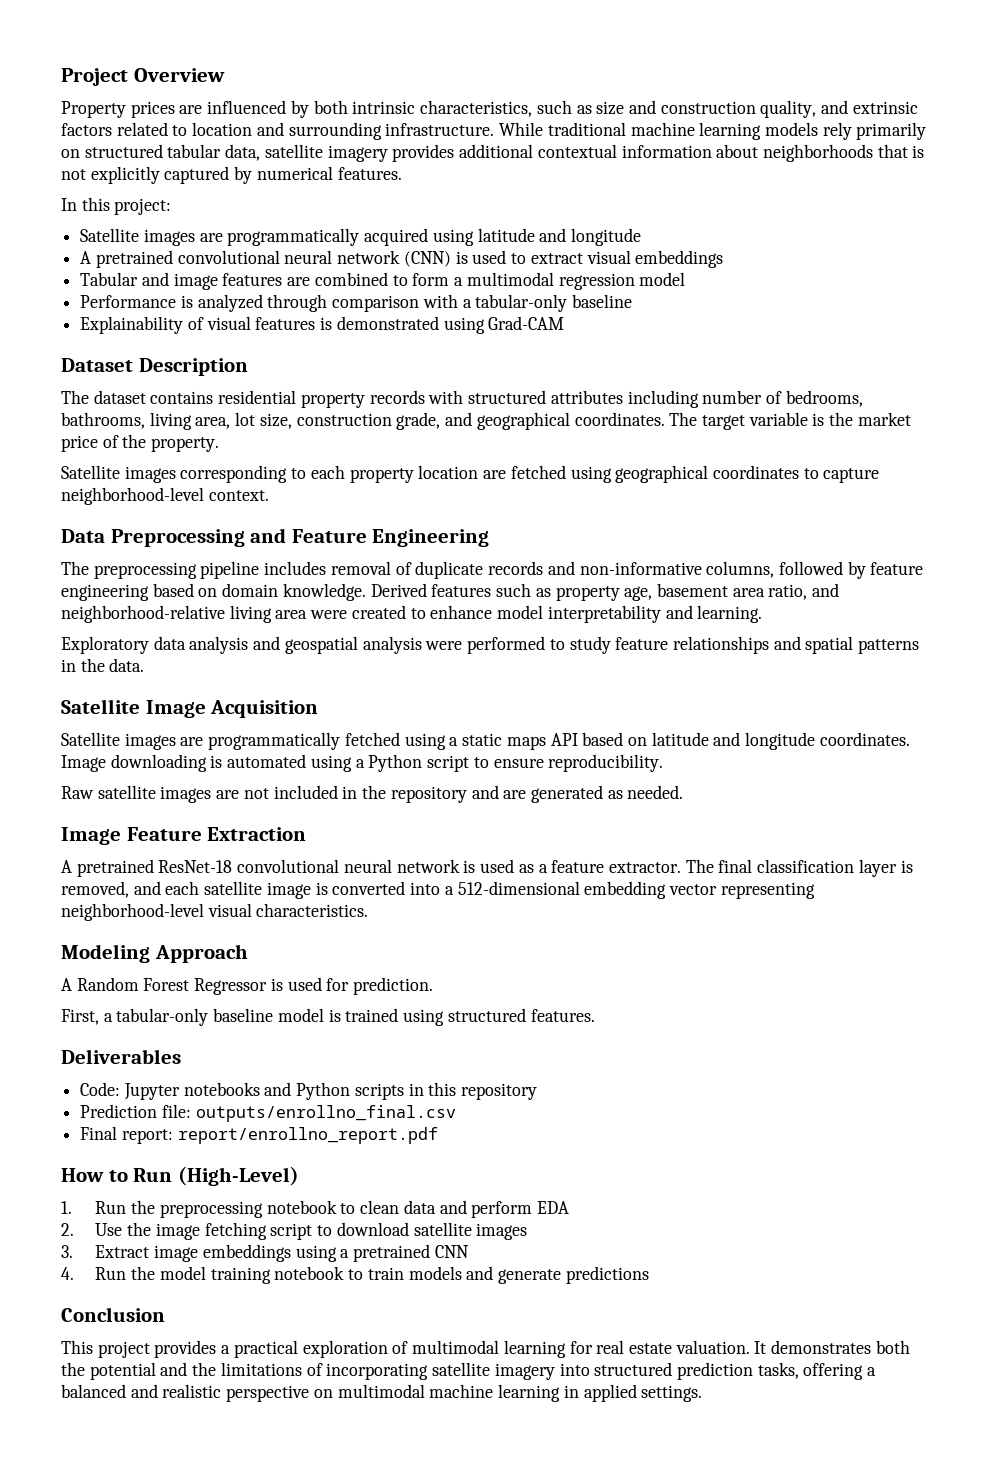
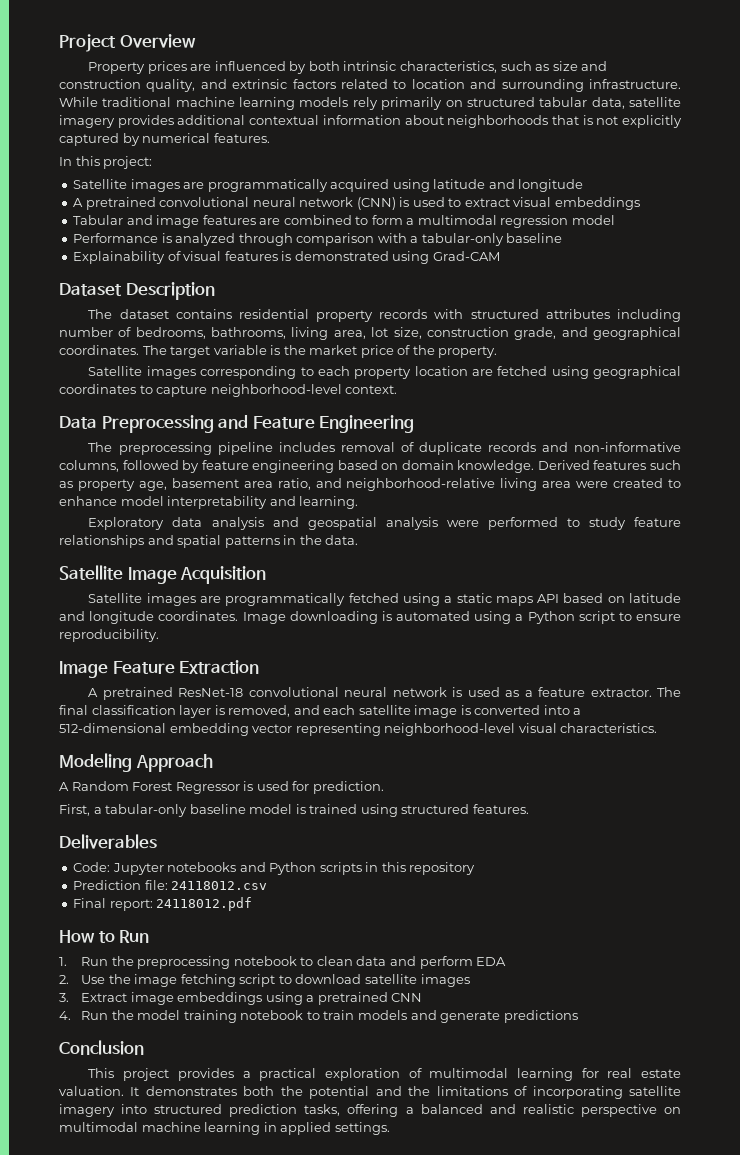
[61,785,684,803] // Raw satellite images are not included in the repository and are generated as needed. -> (159, 635) none
[195,1105,456,1122] outputs/enrollno_final.csv -> [171,881,268,890] 24118012.csv
[177,1127,438,1144] report/enrollno_report.pdf -> [156,897,253,911] 24118012.pdf
[177,1166,299,1186] (High-Level) -> (150, 936) none

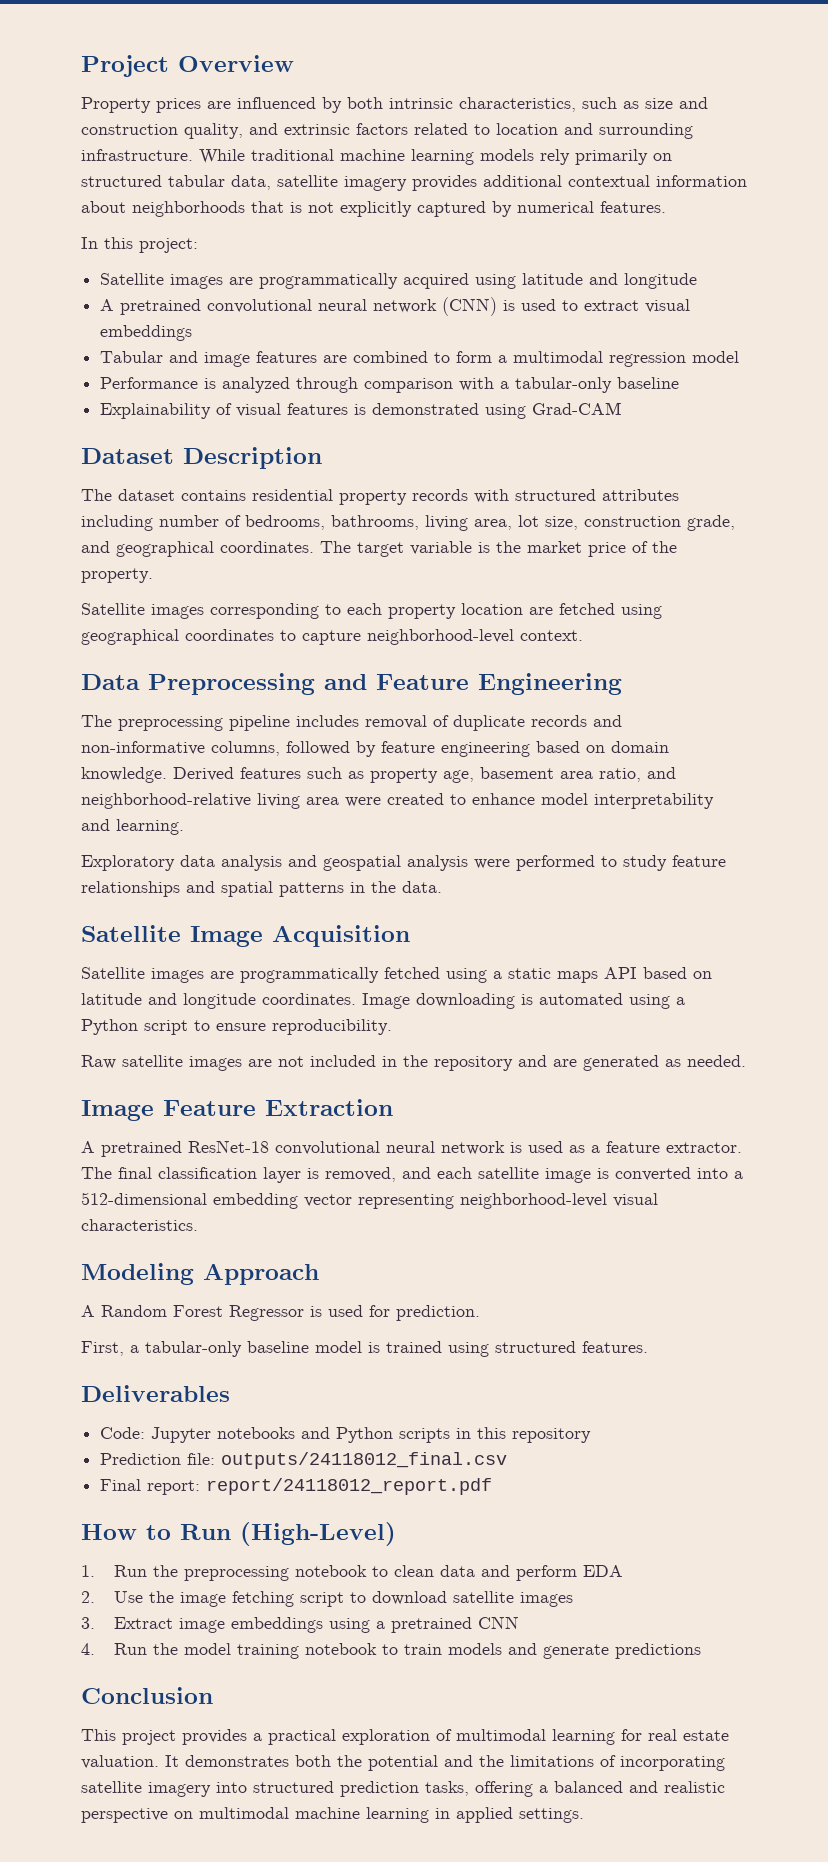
(159, 635) none -> [81,1055,746,1071] // Raw satellite images are not included in the repository and are generated as needed.
[171,881,268,890] 24118012.csv -> [221,1452,508,1469] outputs/24118012_final.csv
[156,897,253,911] 24118012.pdf -> [206,1478,493,1495] report/24118012_report.pdf
(150, 936) none -> [240,1522,396,1546] (High-Level)

